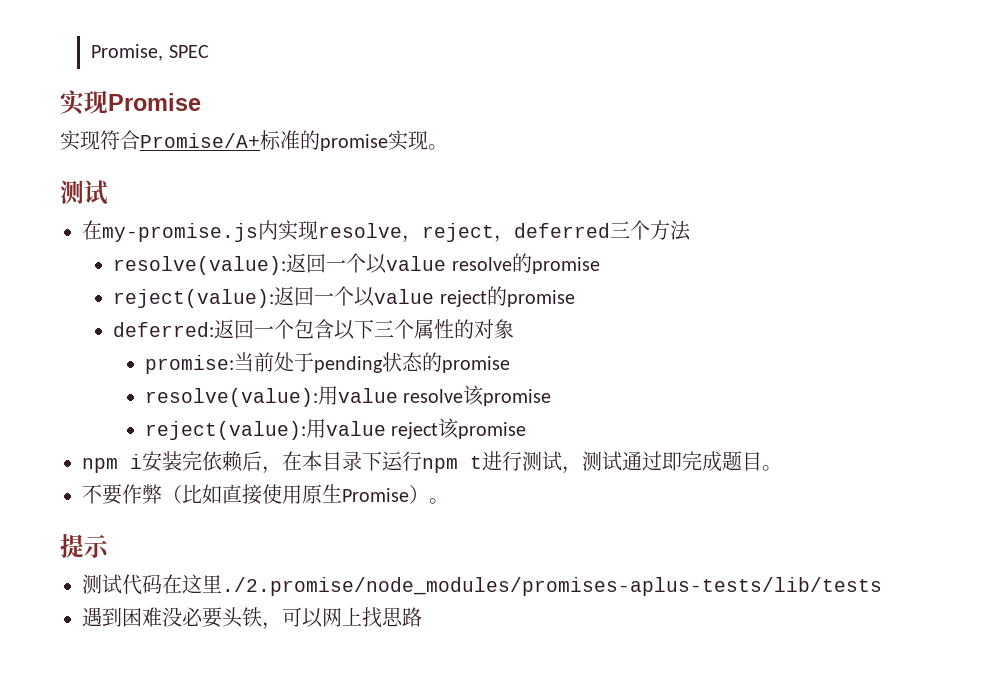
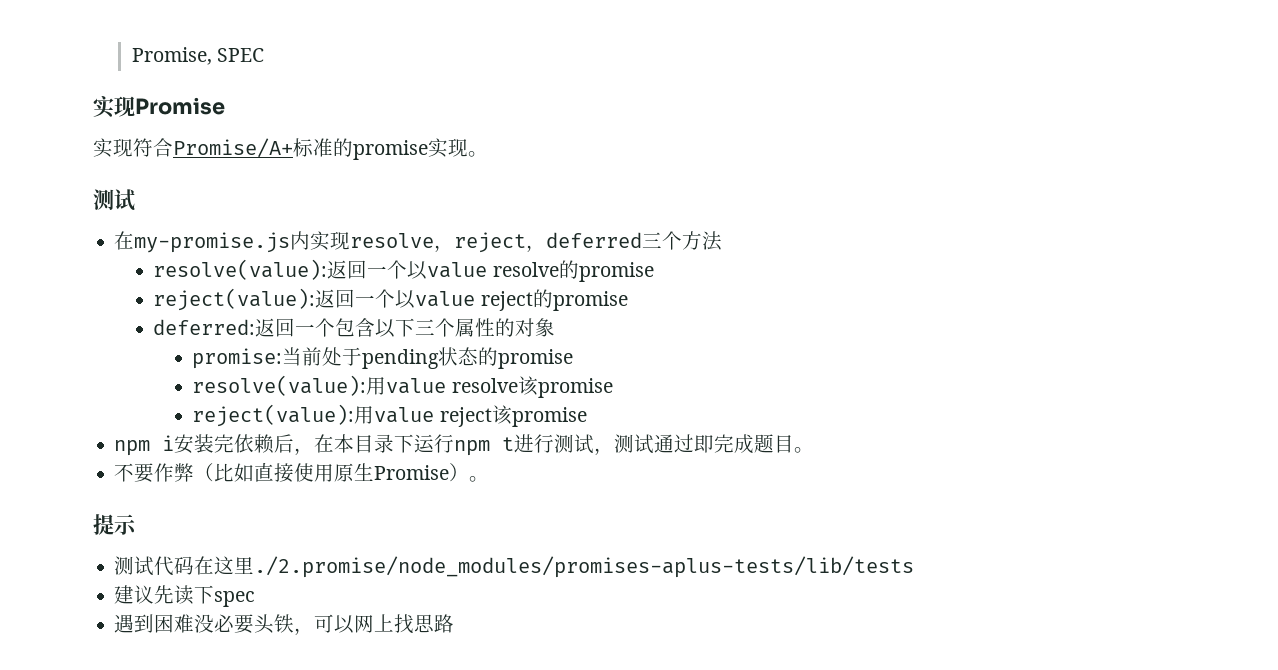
(882, 586) none -> [114,585,256,607] // 建议先读下spec

